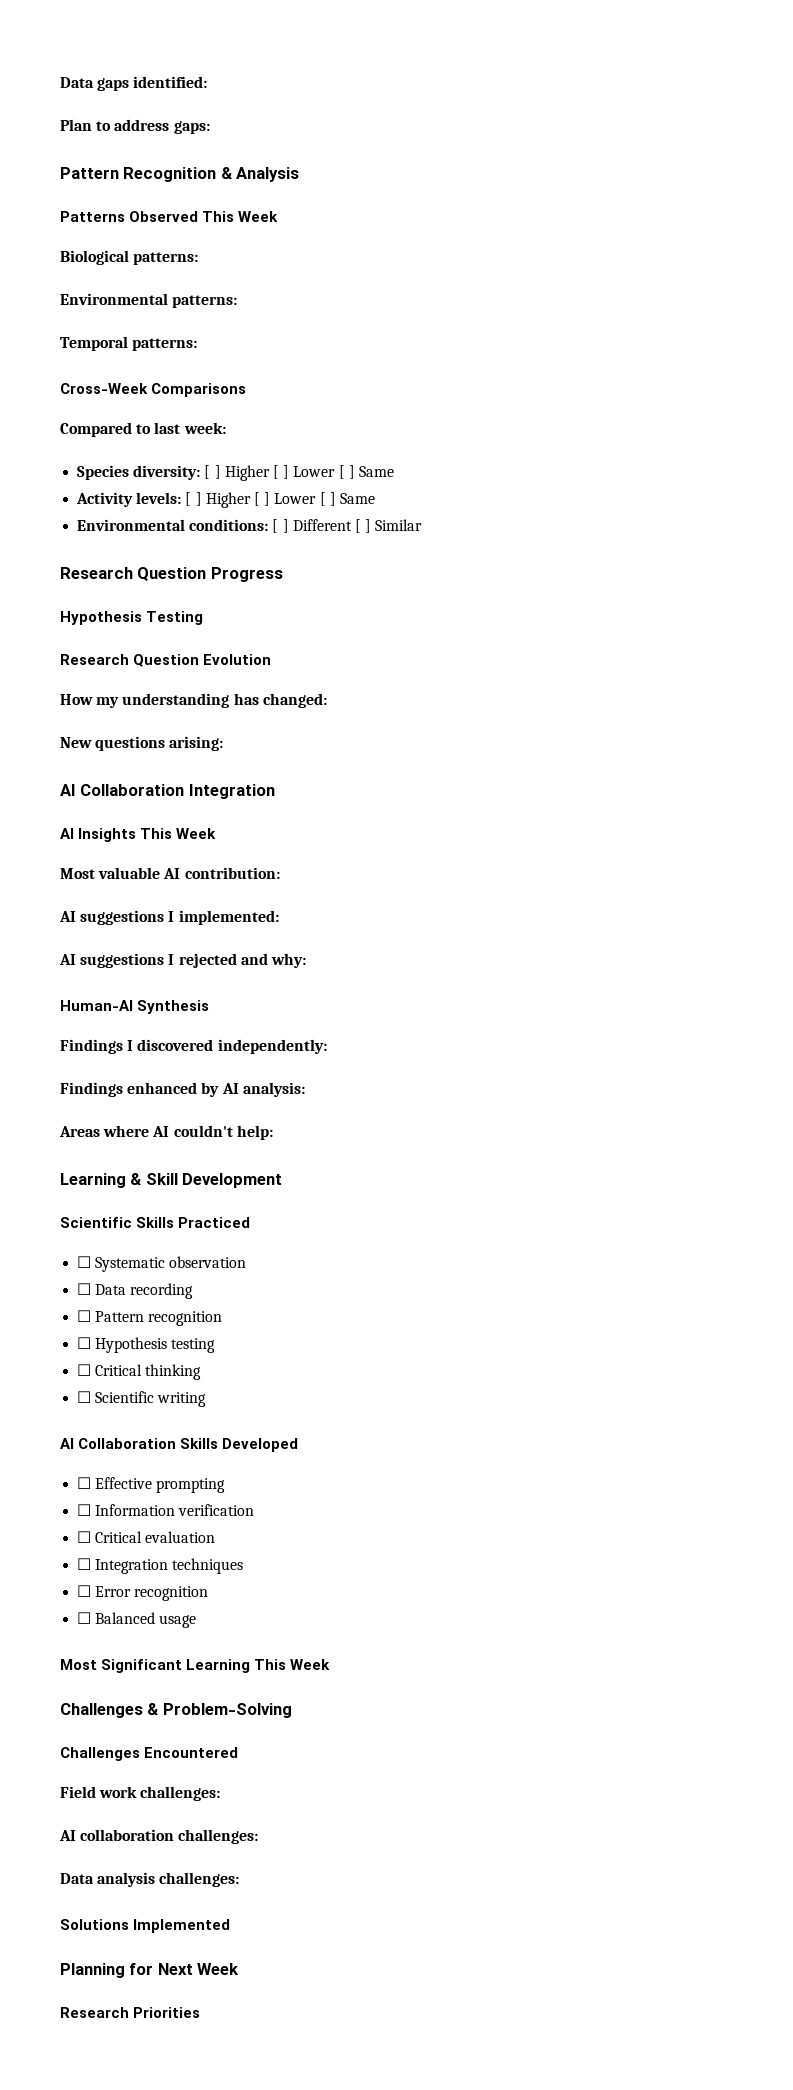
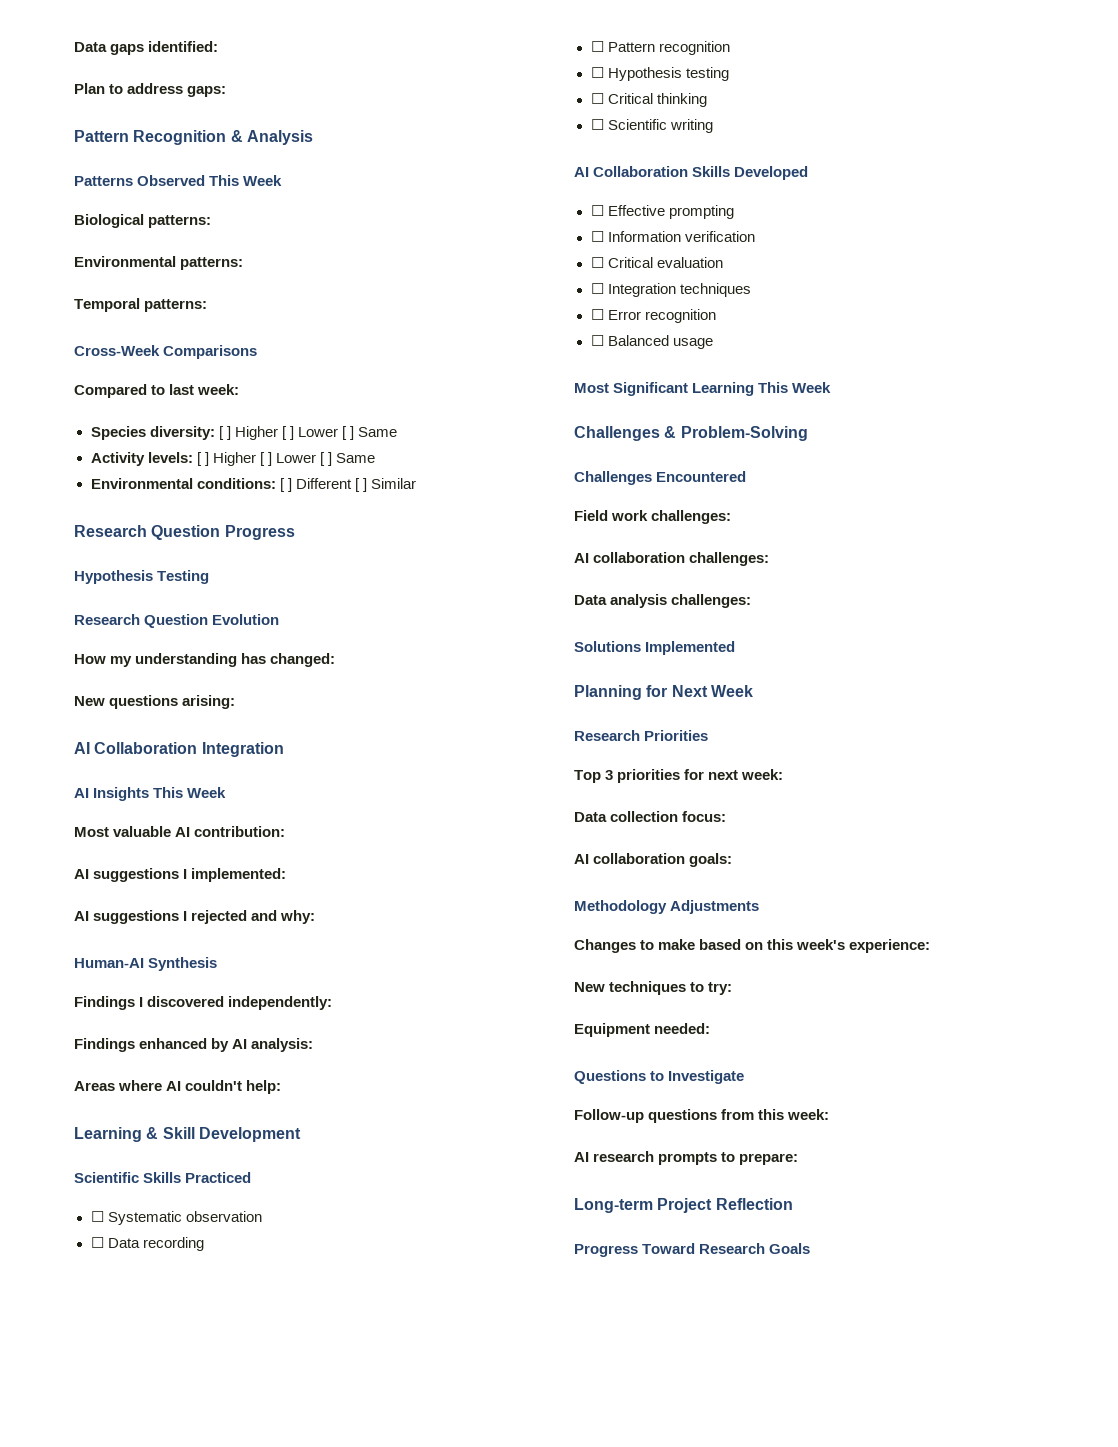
(201, 2012) none -> [574,769,784,783] [574,811,727,822] [574,853,733,867] [574,900,760,914] [574,939,931,953] [574,981,733,995] [574,1023,711,1037] [574,1070,745,1084] [574,1109,830,1123] [574,1151,799,1165] [574,1198,793,1213] [574,1243,811,1257] // Top 3 priorities for next week: // Data collection focus: // AI collaboration goals: // Methodology Adjustments // Changes to make based on this week's experience: // New techniques to try: // Equipment needed: // Questions to Investigate // Follow-up questions from this week: // AI research prompts to prepare: // Long-term Project Reflection // Progress Toward Research Goals

